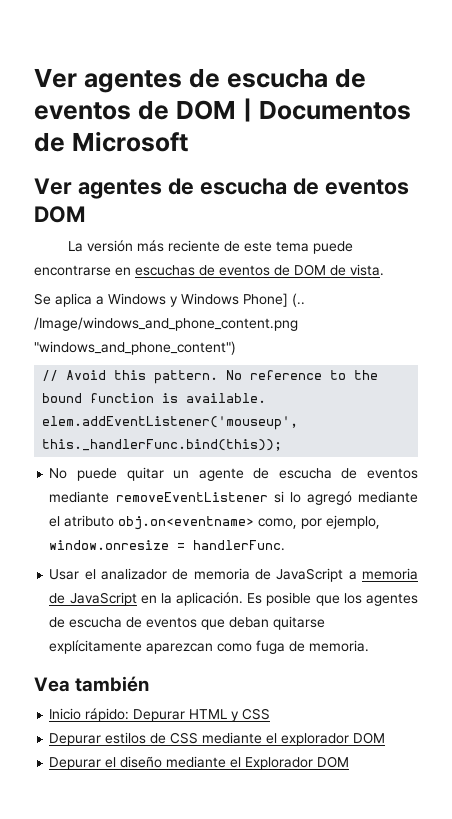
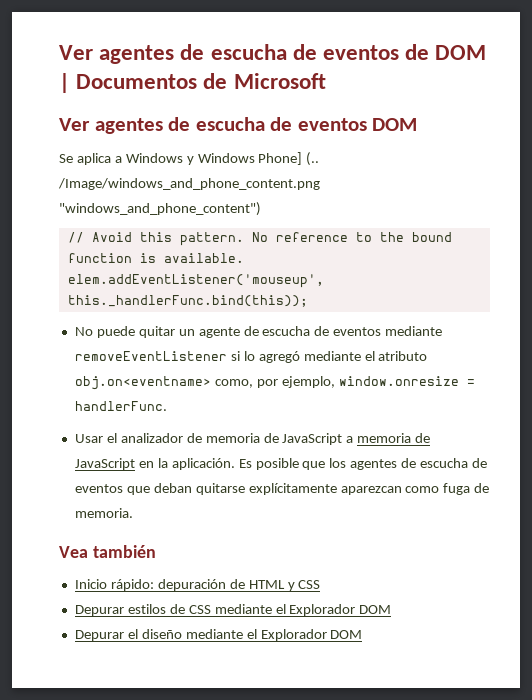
[67,240,353,254] [34,264,384,276] // La versión más reciente de este tema puede encontrarse en escuchas de eventos de DOM de vista. -> (418, 124) none
[133,709,186,722] Depurar -> [157,579,245,591] depuración de
[281,733,350,746] explorador -> [289,604,356,616] Explorador

